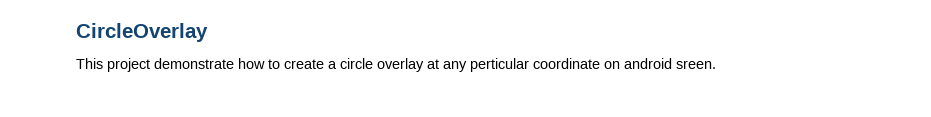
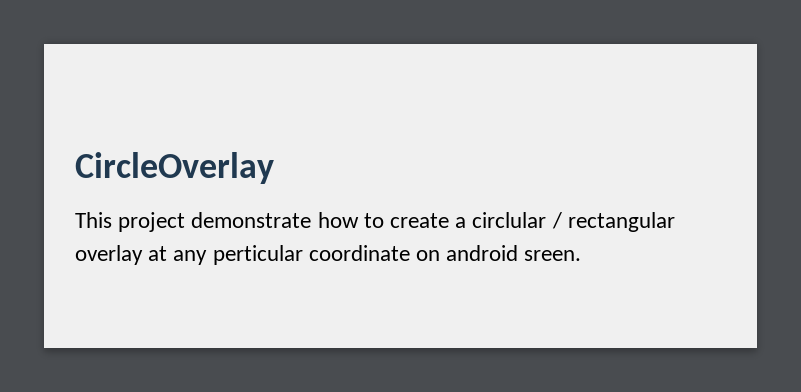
[340,58,373,69] circle -> [472,212,675,232] circlular / rectangular

